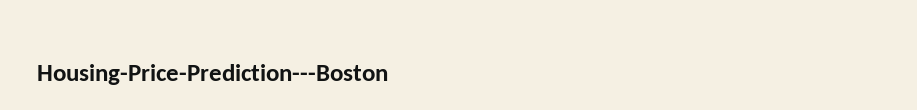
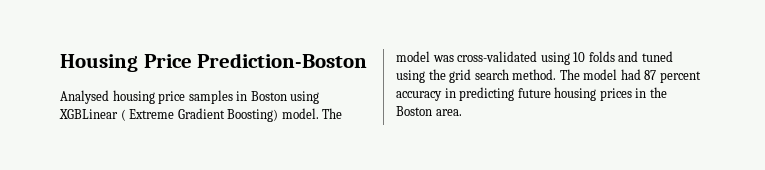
[37,64,388,85] Housing-Price-Prediction---Boston -> [60,53,368,72] [60,90,320,104] [59,108,343,122] [396,51,673,65] [396,69,701,83] [396,87,667,101] [396,106,462,116] Housing Price Prediction-Boston // Analysed housing price samples in Boston using XGBLinear ( Extreme Gradient Boosting) model. The model was cross-validated using 10 folds and tuned using the grid search method. The model had 87 percent accuracy in predicting future housing prices in the Boston area.

